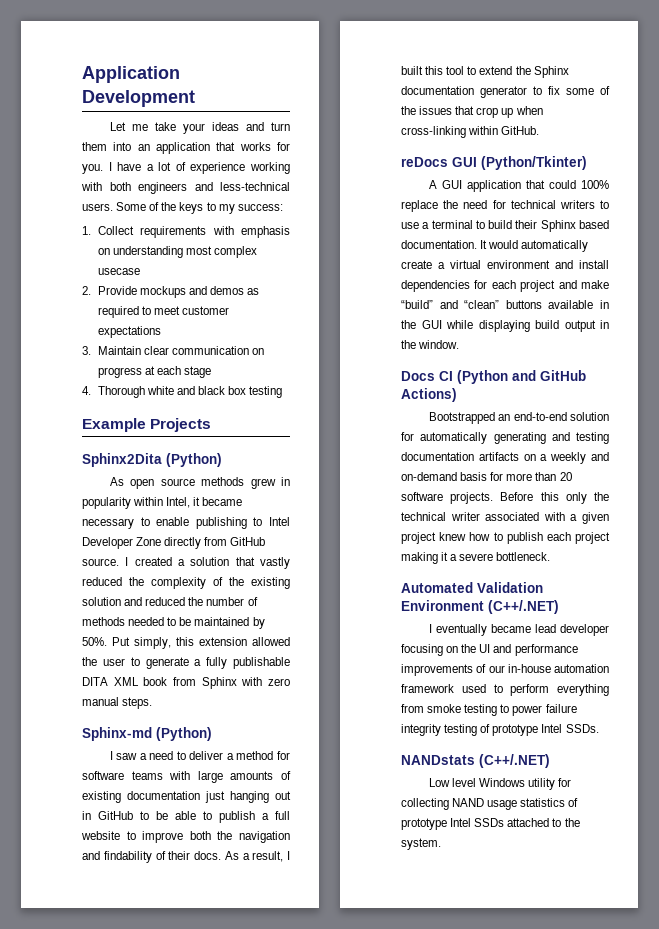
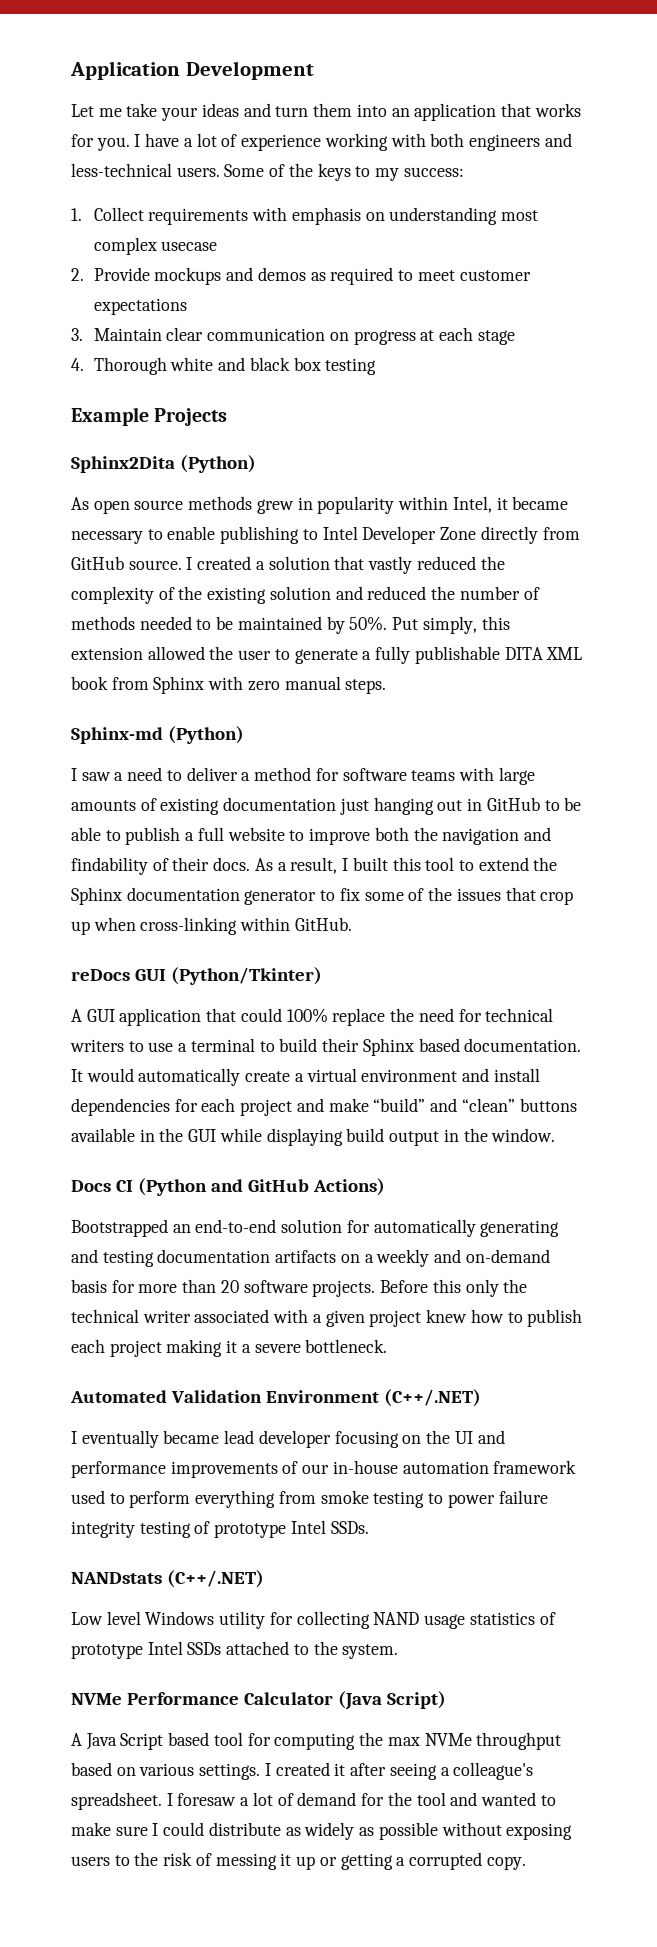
(441, 844) none -> [71,1691,446,1710] [71,1732,562,1750] [71,1762,534,1780] [71,1792,556,1810] [71,1822,573,1840] [71,1852,526,1870] // NVMe Performance Calculator (Java Script) // A Java Script based tool for computing the max NVMe throughput based on various settings. I created it after seeing a colleague's spreadsheet. I foresaw a lot of demand for the tool and wanted to make sure I could distribute as widely as possible without exposing users to the risk of messing it up or getting a corrupted copy.

